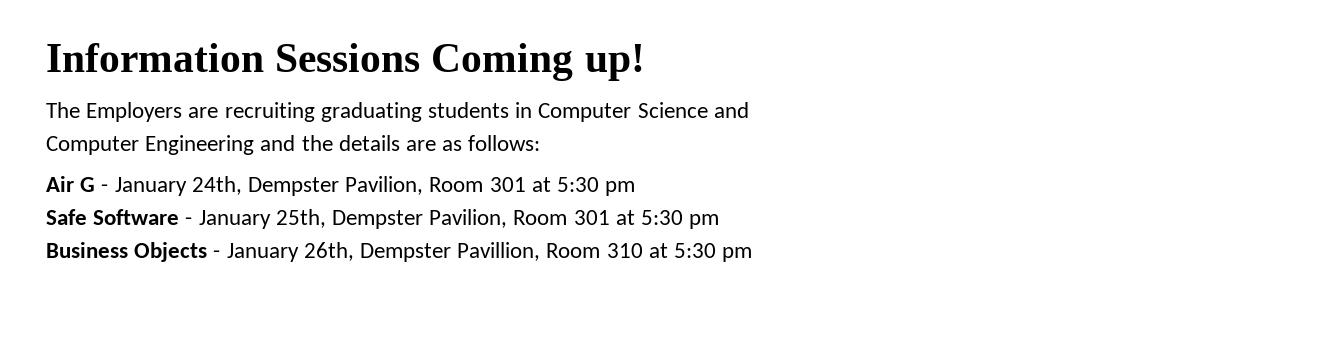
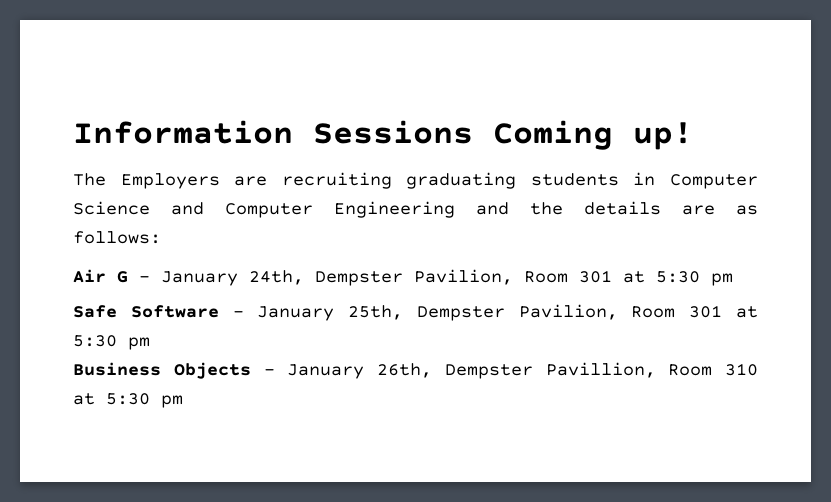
(749, 110) // -> (204, 208) none

